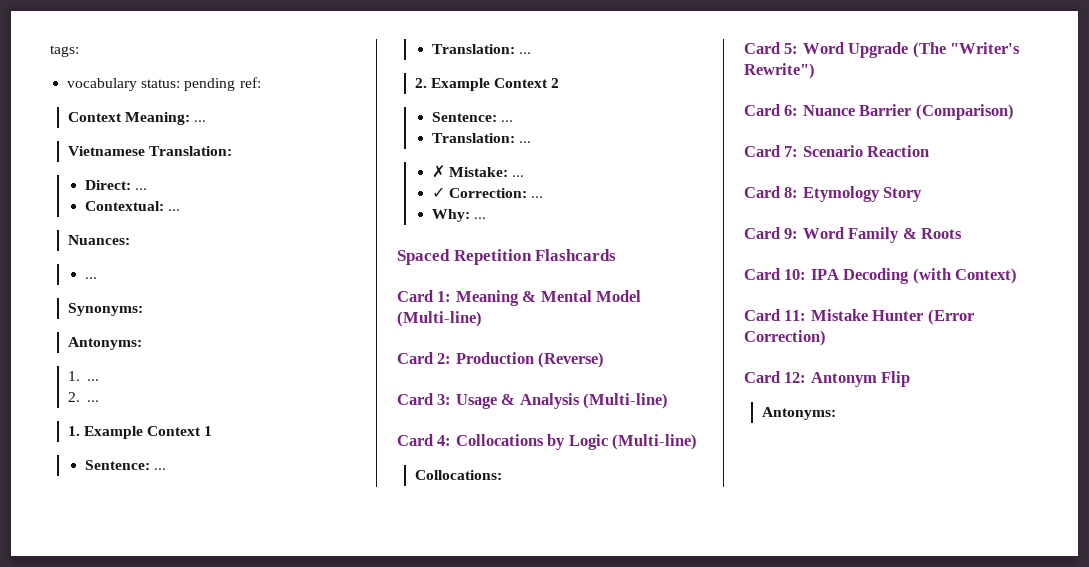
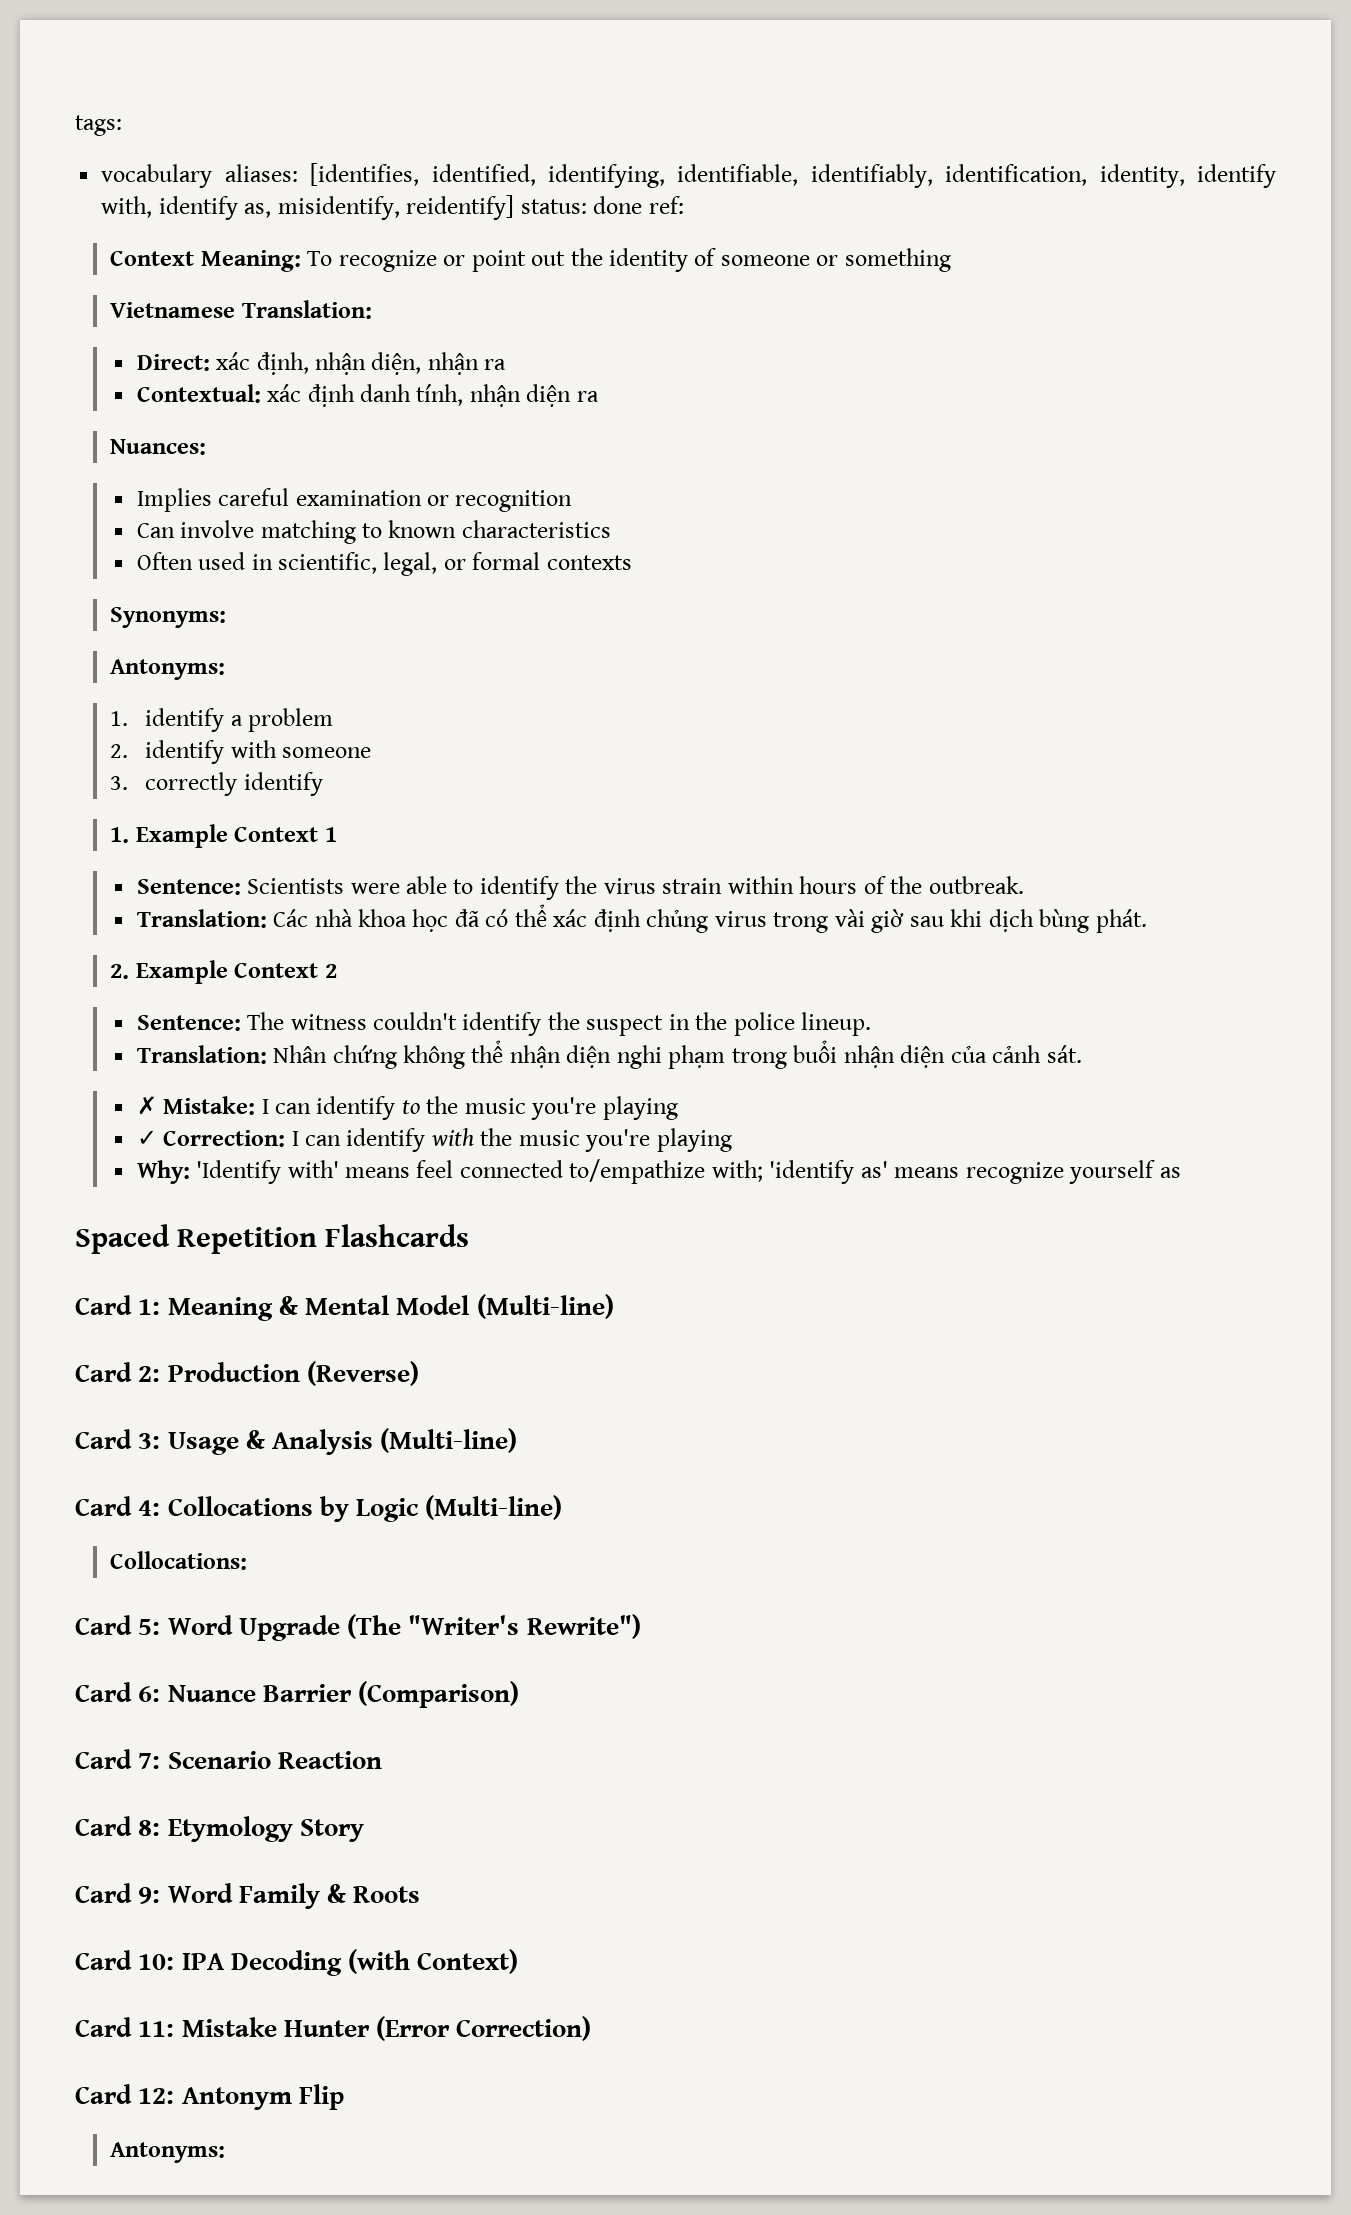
[141,77,261,91] [67,112,207,125] [67,146,232,156] [84,180,147,190] [84,201,180,211] [67,235,130,245] [84,277,97,279] [67,303,143,316] [67,337,142,350] [67,371,100,381] [67,392,100,402] status: pending ref: // Context Meaning: ... // Vietnamese Translation: // Direct: ... // Contextual: ... // Nuances: // ... // Synonyms: // Antonyms: // 1. ... // 2. ... -> [224,163,1276,188] [101,195,684,220] [110,248,951,272] [110,300,372,319] [136,352,507,375] [136,384,599,407] [110,439,207,455] [136,488,573,512] [136,520,611,544] [136,552,632,576] [110,607,227,628] [110,659,226,680] [110,708,334,732] [110,740,372,764] [110,772,323,796] aliases: [identifies, identified, identifying, identifiable, identifiably, identification, identity, identify with, identify as, misidentify, reidentify] status: done ref: // Context Meaning: To recognize or point out the identity of someone or something // Vietnamese Translation: // Direct: xác định, nhận diện, nhận ra // Contextual: xác định danh tính, nhận diện ra // Nuances: // Implies careful examination or recognition // Can involve matching to known characteristics // Often used in scientific, legal, or formal contexts // Synonyms: // Antonyms: // 1. identify a problem // 2. identify with someone // 3. correctly identify
[153,468,166,470] [431,44,531,54] ... // Translation: ... -> [247,876,1024,900] [136,904,1147,933] Scientists were able to identify the virus strain within hours of the outbreak. // Translation: Các nhà khoa học đã có thể xác định chủng virus trong vài giờ sau khi dịch bùng phát.
[500,120,513,122] [431,133,531,143] [431,165,525,178] [431,187,544,198] [431,209,486,222] ... // Translation: ... // ✗ Mistake: ... // ✓ Correction: ... // Why: ... -> [247,1012,872,1036] [136,1040,1082,1069] [136,1096,678,1120] [136,1128,732,1152] [136,1159,1181,1184] The witness couldn't identify the suspect in the police lineup. // Translation: Nhân chứng không thể nhận diện nghi phạm trong buổi nhận diện của cảnh sát. // ✗ Mistake: I can identify to the music you're playing // ✓ Correction: I can identify with the music you're playing // Why: 'Identify with' means feel connected to/empathize with; 'identify as' means recognize yourself as

